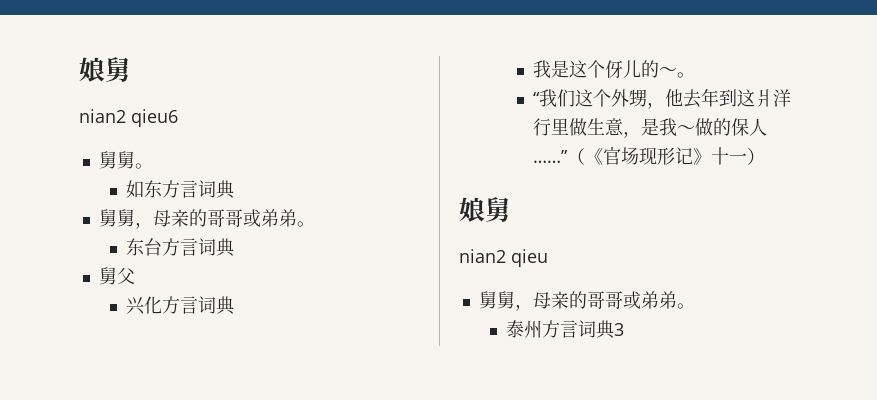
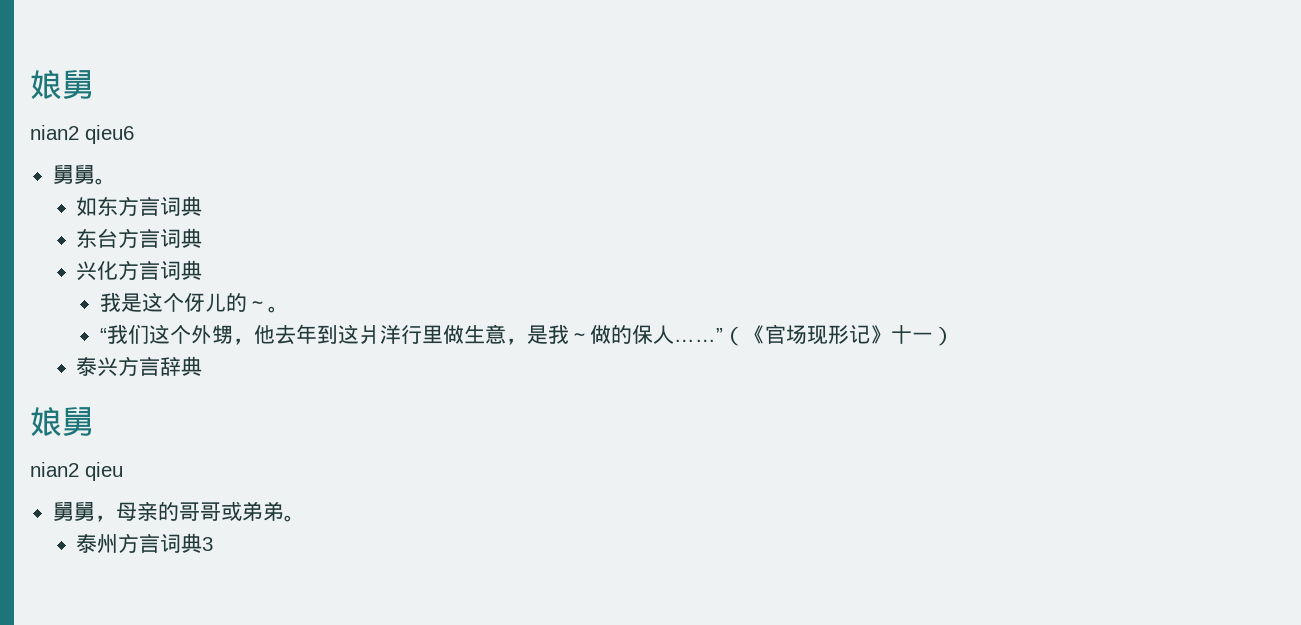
[98,209,315,229] // 舅舅，母亲的哥哥或弟弟。 -> (203, 206) none
[98,267,135,285] // 舅父 -> (203, 238) none
(765, 156) none -> [76,356,203,377] // 泰兴方言辞典

